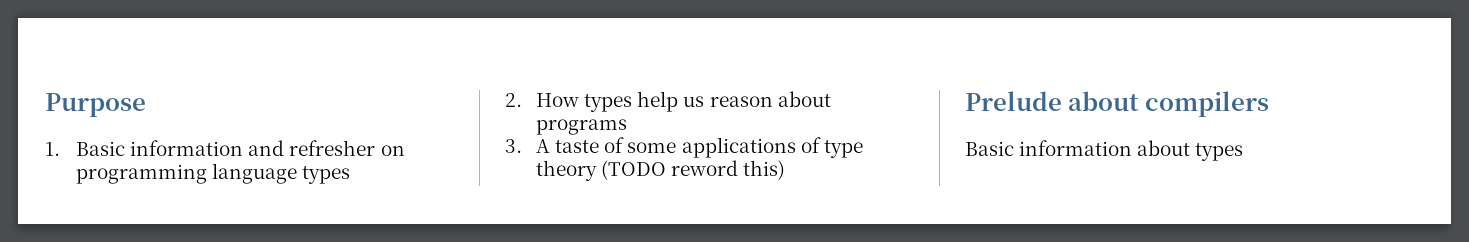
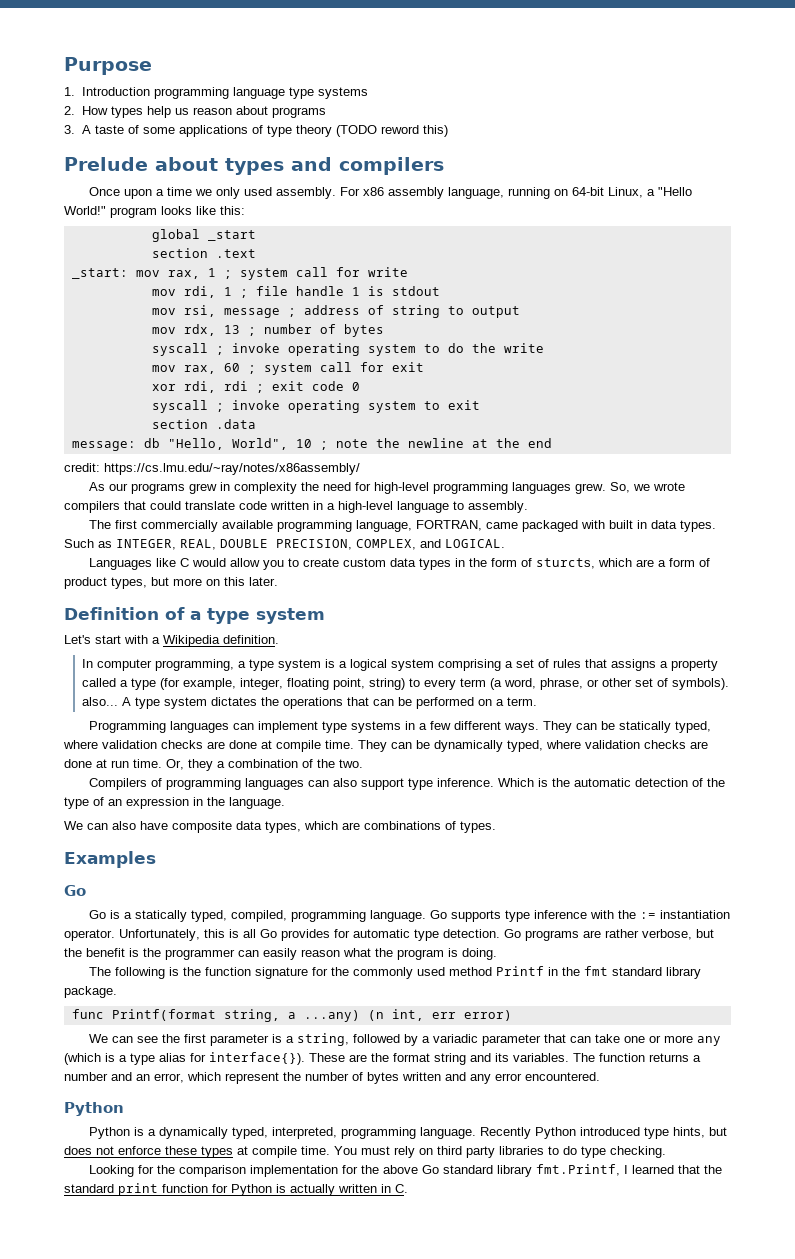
[75,140,405,156] [75,163,351,184] Basic information and refresher on programming language types -> [81,87,368,99] Introduction programming language type systems
(1140, 101) none -> [225,157,332,175] types and
[965,140,1244,161] Basic information about types -> [89,187,693,199] [64,206,245,218] [151,229,256,242] [151,248,256,258] [71,267,408,280] [151,286,440,298] [151,305,520,318] [151,324,384,337] [151,343,544,356] [151,362,424,375] [151,381,360,393] [151,400,480,413] [151,419,256,429] [71,438,552,451] [64,463,360,475] [89,482,686,494] [64,501,528,513] [89,520,717,532] [64,539,505,550] [89,558,711,570] [64,577,278,589] [64,607,325,624] [64,635,279,647] [81,659,718,671] [81,678,729,690] [81,697,537,709] [89,721,712,733] [63,740,708,752] [64,759,363,771] [89,778,726,790] [64,797,285,809] [64,821,496,833] [64,851,156,868] [64,885,86,896] [89,910,731,922] [64,929,714,941] [64,948,497,960] [89,966,702,979] [64,986,117,998] [71,1009,512,1022] [89,1033,722,1046] [64,1052,701,1065] [64,1072,600,1084] [64,1102,124,1116] [89,1127,728,1139] [64,1146,666,1158] [89,1164,723,1177] [64,1183,408,1196] Once upon a time we only used assembly. For x86 assembly language, running on 64-bit Linux, a "Hello World!" program looks like this: // global _start // section .text // _start: mov rax, 1 ; system call for write // mov rdi, 1 ; file handle 1 is stdout // mov rsi, message ; address of string to output // mov rdx, 13 ; number of bytes // syscall ; invoke operating system to do the write // mov rax, 60 ; system call for exit // xor rdi, rdi ; exit code 0 // syscall ; invoke operating system to exit // section .data // message: db "Hello, World", 10 ; note the newline at the end // credit: https://cs.lmu.edu/~ray/notes/x86assembly/ // As our programs grew in complexity the need for high-level programming languages grew. So, we wrote compilers that could translate code written in a high-level language to assembly. // The first commercially available programming language, FORTRAN, came packaged with built in data types. Such as INTEGER, REAL, DOUBLE PRECISION, COMPLEX, and LOGICAL. // Languages like C would allow you to create custom data types in the form of sturcts, which are a form of product types, but more on this later. // Definition of a type system // Let's start with a Wikipedia definition. // In computer programming, a type system is a logical system comprising a set of rules that assigns a property called a type (for example, integer, floating point, string) to every term (a word, phrase, or other set of symbols). also... A type system dictates the operations that can be performed on a term. // Programming languages can implement type systems in a few different ways. They can be statically typed, where validation checks are done at compile time. They can be dynamically typed, where validation checks are done at run time. Or, they a combination of the two. // Compilers of programming languages can also support type inference. Which is the automatic detection of the type of an expression in the language. // We can also have composite data types, which are combinations of types. // Examples // Go // Go is a statically typed, compiled, programming language. Go supports type inference with the := instantiation operator. Unfortunately, this is all Go provides for automatic type detection. Go programs are rather verbose, but the benefit is the programmer can easily reason what the program is doing. // The following is the function signature for the commonly used method Printf in the fmt standard library package. // func Printf(format string, a ...any) (n int, err error) // We can see the first parameter is a string, followed by a variadic parameter that can take one or more any (which is a type alias for interface{}). These are the format string and its variables. The function returns a number and an error, which represent the number of bytes written and any error encountered. // Python // Python is a dynamically typed, interpreted, programming language. Recently Python introduced type hints, but does not enforce these types at compile time. You must rely on third party libraries to do type checking. // Looking for the comparison implementation for the above Go standard library fmt.Printf, I learned that the standard print function for Python is actually written in C.

